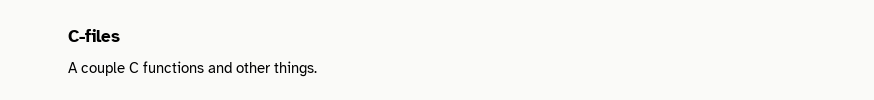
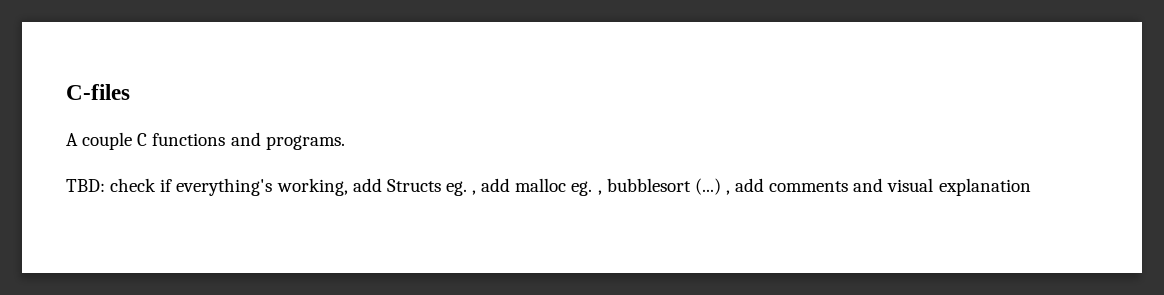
[236,61,317,77] other things. -> [265,135,345,150] [66,178,1031,196] programs. // TBD: check if everything's working, add Structs eg. , add malloc eg. , bubblesort (...) , add comments and visual explanation

